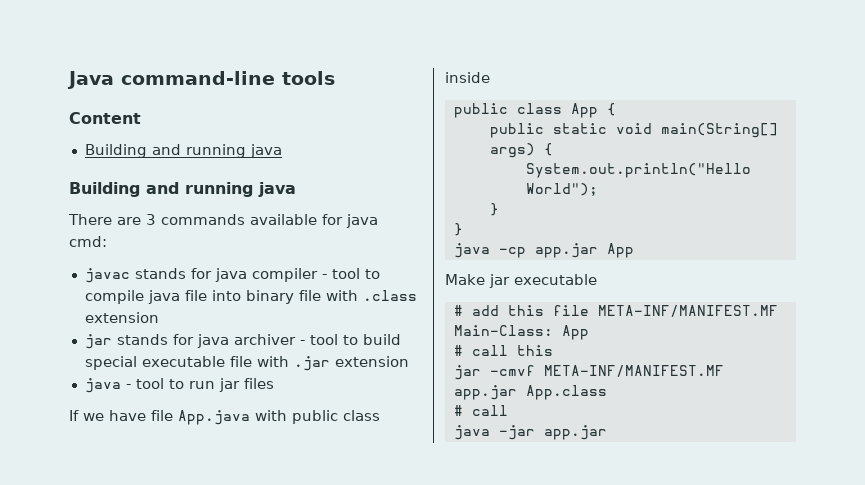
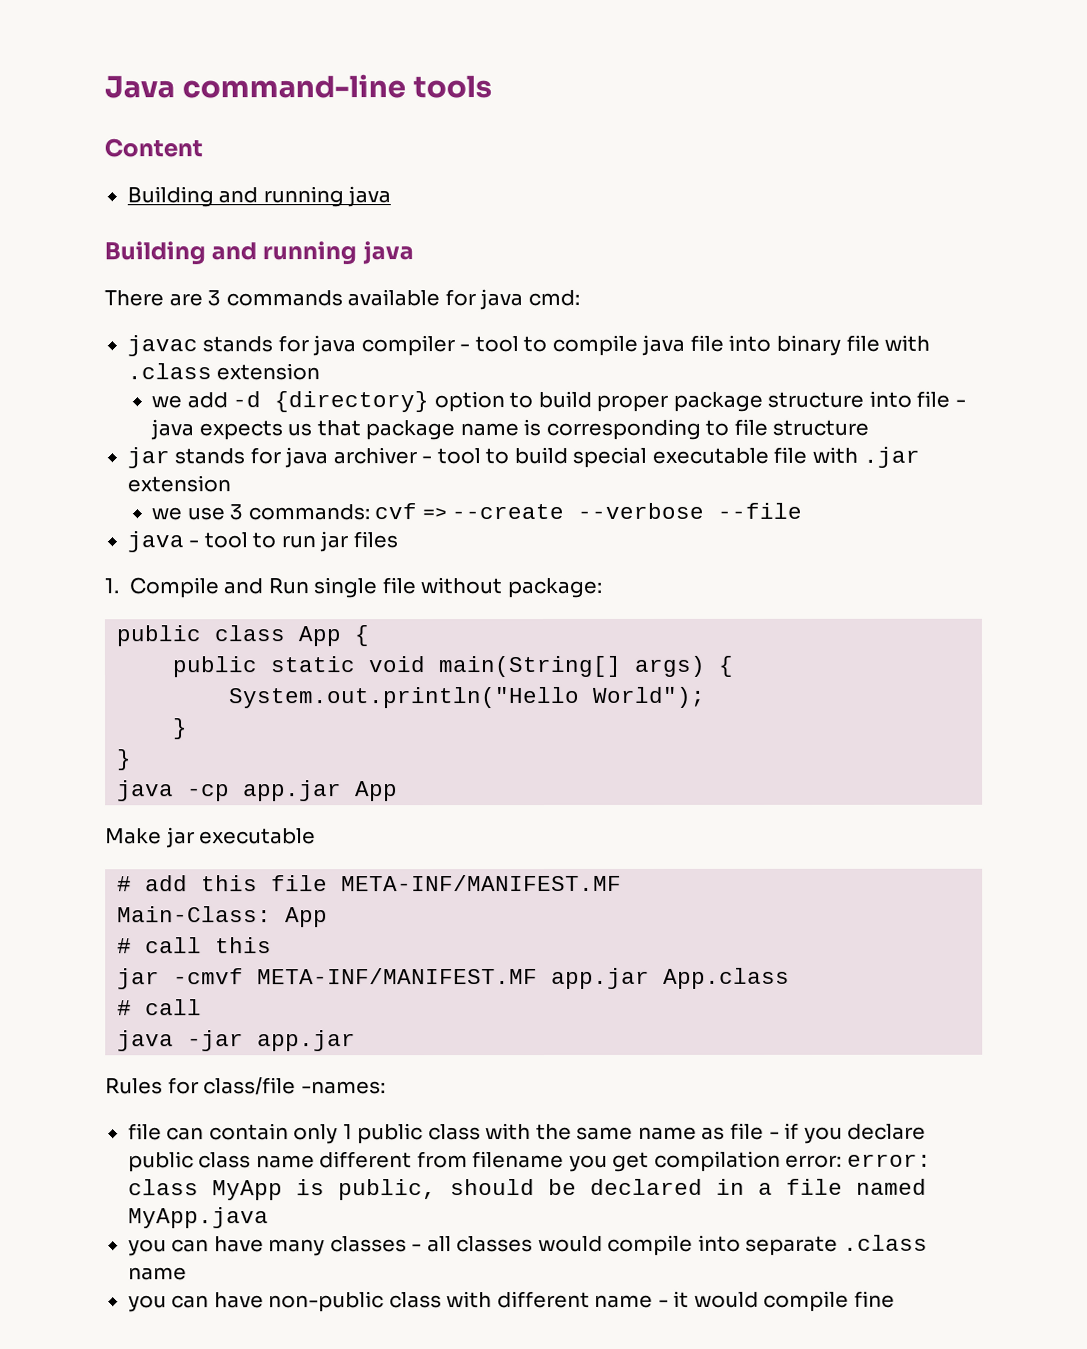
(159, 317) none -> [151,390,966,413] [150,418,870,441] // we add -d {directory} option to build proper package structure into file - java expects us that package name is corresponding to file structure
(409, 361) none -> [151,502,803,521] // we use 3 commands: cvf => --create --verbose --file
[69,410,380,425] [445,72,490,83] If we have file App.java with public class inside -> [104,577,602,599] 1. Compile and Run single file without package:
(607, 432) none -> [105,1077,386,1096] [127,1122,927,1145] [127,1150,932,1173] [127,1178,927,1201] [127,1207,269,1229] [127,1234,928,1257] [127,1267,187,1281] [127,1290,895,1313] // Rules for class/file -names: // file can contain only 1 public class with the same name as file - if you declare public class name different from filename you get compilation error: error: class MyApp is public, should be declared in a file named MyApp.java // you can have many classes - all classes would compile into separate .class name // you can have non-public class with different name - it would compile fine

